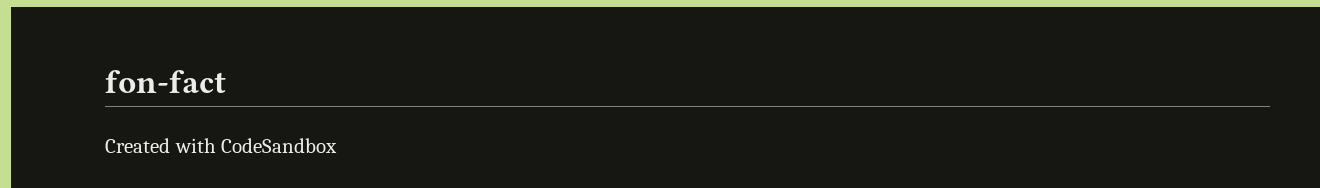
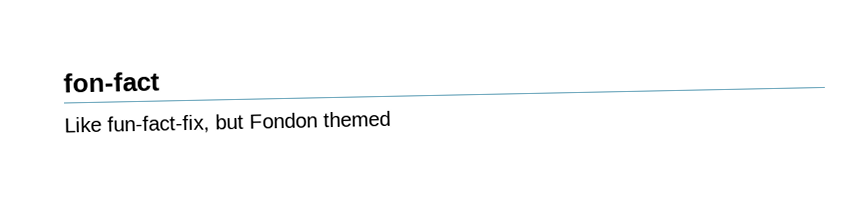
[105,138,338,153] Created with CodeSandbox -> [64,110,391,135] Like fun-fact-fix, but Fondon themed

